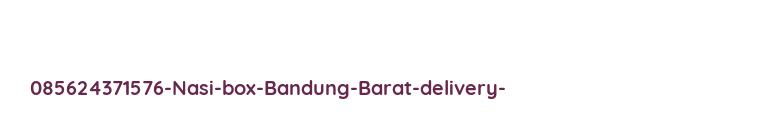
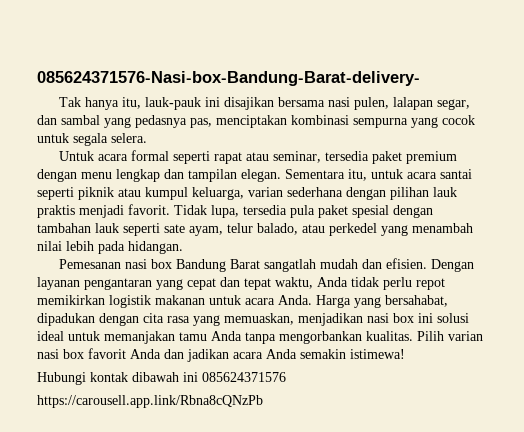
(506, 89) none -> [59,97,471,110] [37,115,475,128] [37,133,147,146] [59,150,458,164] [37,169,472,182] [37,187,457,200] [37,204,433,218] [37,223,473,236] [37,241,183,254] [59,258,475,272] [37,277,445,290] [37,295,448,308] [37,313,469,326] [37,331,483,344] [37,348,405,362] [37,372,286,385] [37,395,263,408] // Tak hanya itu, lauk-pauk ini disajikan bersama nasi pulen, lalapan segar, dan sambal yang pedasnya pas, menciptakan kombinasi sempurna yang cocok untuk segala selera. // Untuk acara formal seperti rapat atau seminar, tersedia paket premium dengan menu lengkap dan tampilan elegan. Sementara itu, untuk acara santai seperti piknik atau kumpul keluarga, varian sederhana dengan pilihan lauk praktis menjadi favorit. Tidak lupa, tersedia pula paket spesial dengan tambahan lauk seperti sate ayam, telur balado, atau perkedel yang menambah nilai lebih pada hidangan. // Pemesanan nasi box Bandung Barat sangatlah mudah dan efisien. Dengan layanan pengantaran yang cepat dan tepat waktu, Anda tidak perlu repot memikirkan logistik makanan untuk acara Anda. Harga yang bersahabat, dipadukan dengan cita rasa yang memuaskan, menjadikan nasi box ini solusi ideal untuk memanjakan tamu Anda tanpa mengorbankan kualitas. Pilih varian nasi box favorit Anda dan jadikan acara Anda semakin istimewa! // Hubungi kontak dibawah ini 085624371576 // https://carousell.app.link/Rbna8cQNzPb

